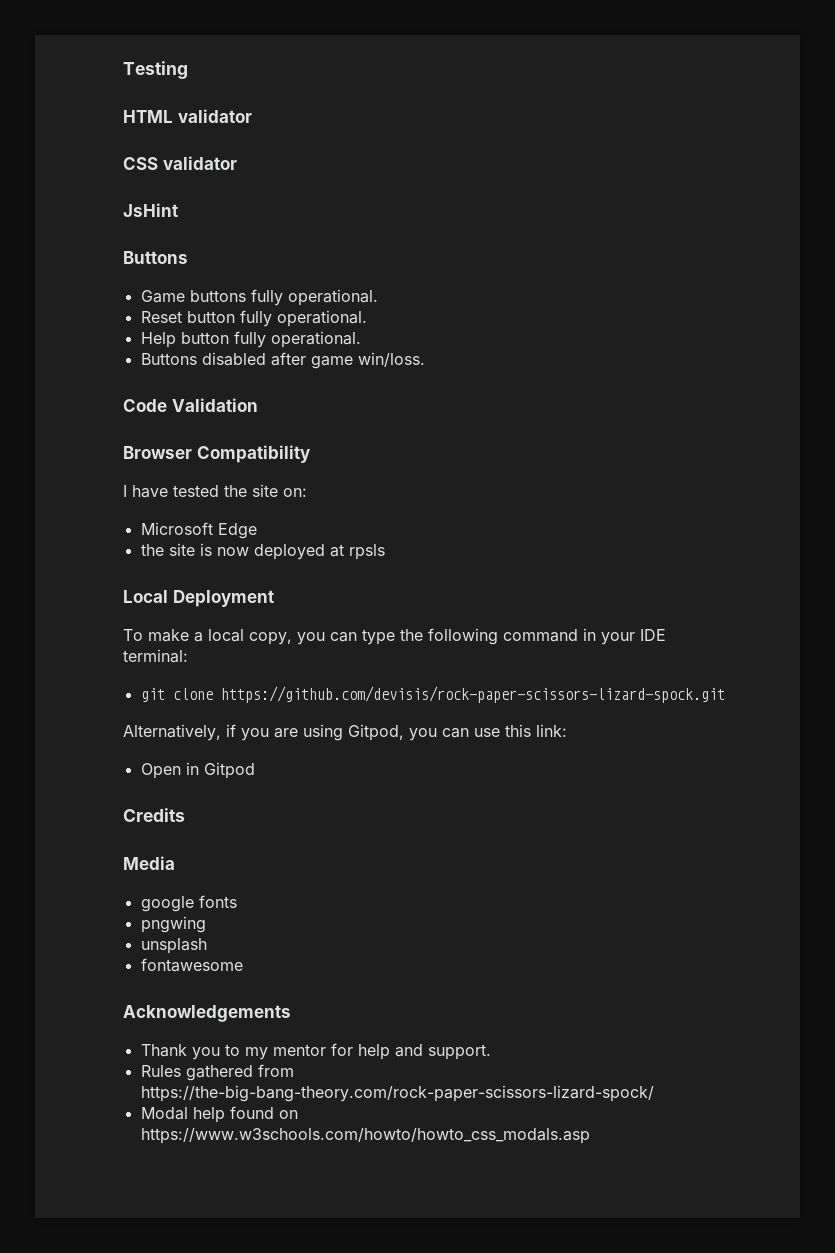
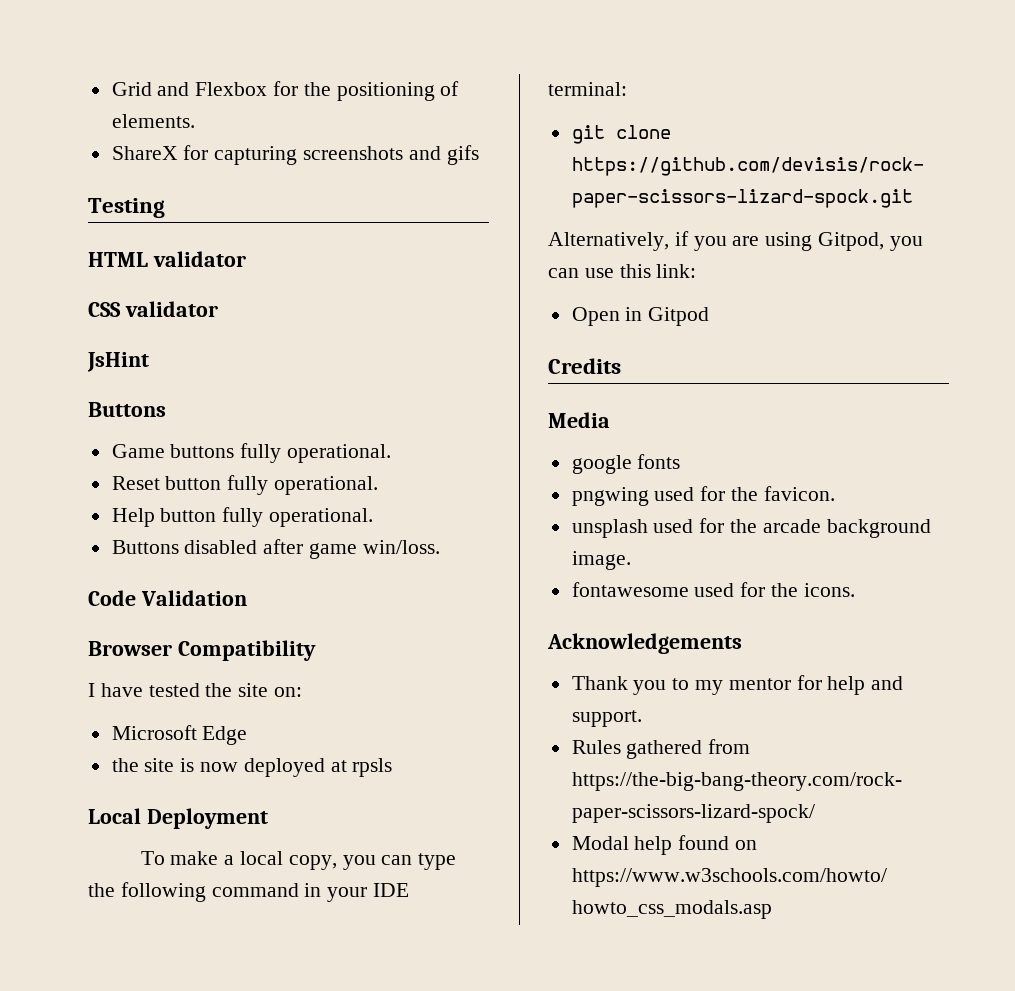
(123, 70) none -> [111,81,460,101] [111,114,195,128] [111,145,479,165] Grid and Flexbox for the positioning of elements. // ShareX for capturing screenshots and gifs //
[140,938,207,954] [140,958,243,972] // unsplash // fontawesome -> [654,486,835,501] [571,518,931,538] [571,551,631,570] [571,582,855,597] used for the favicon. // unsplash used for the arcade background image. // fontawesome used for the icons.

